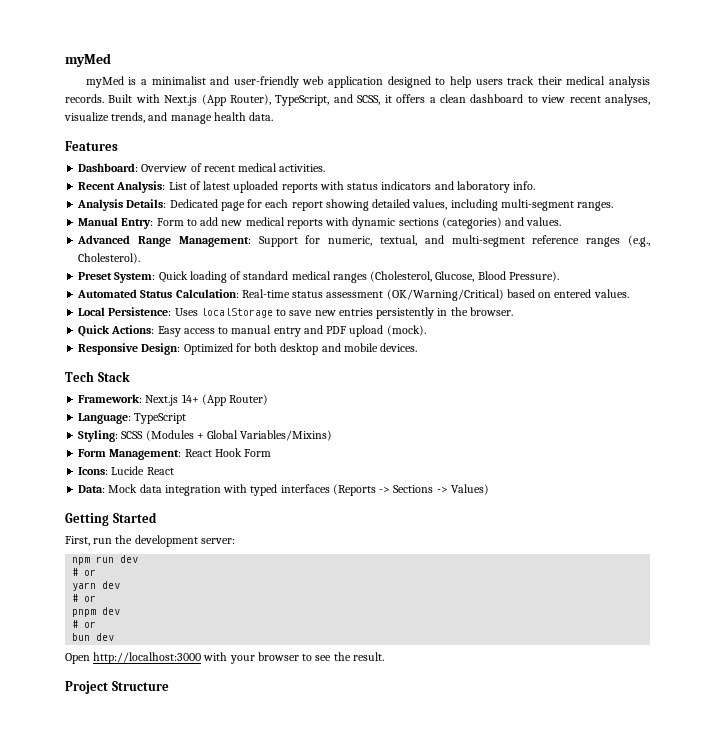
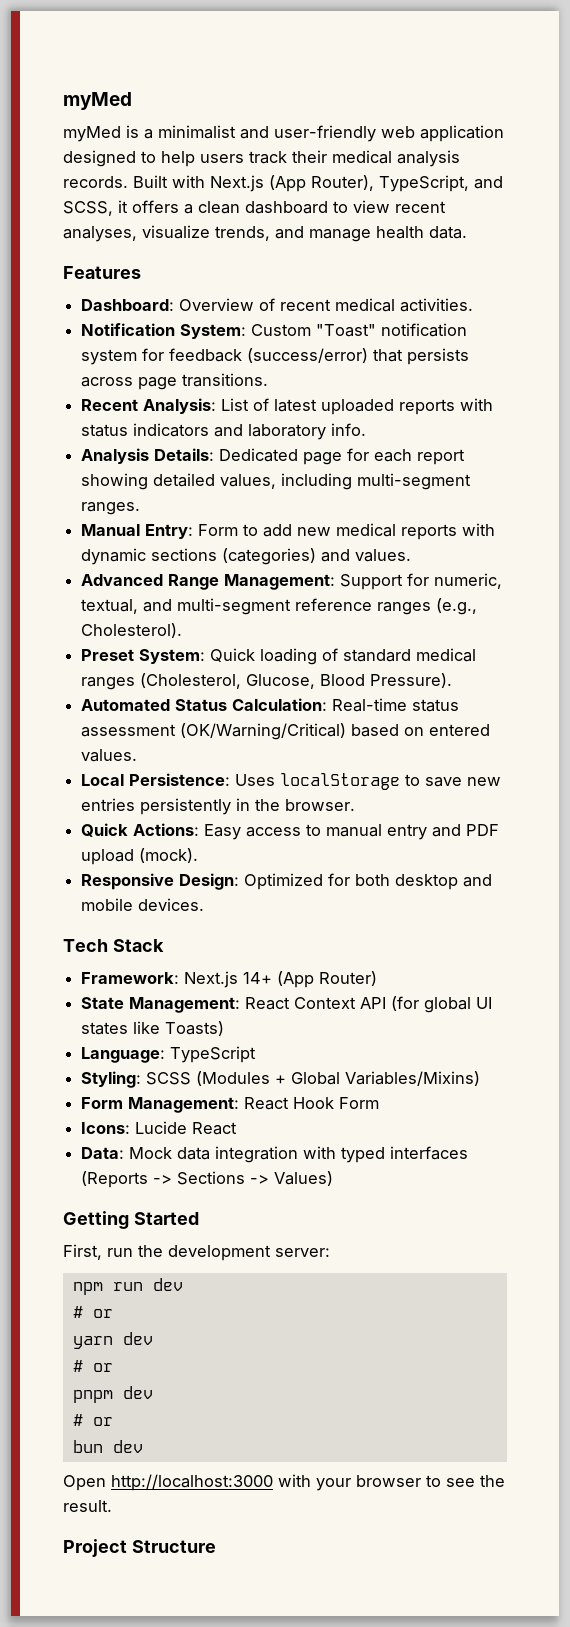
(326, 168) none -> [81,323,468,339] [81,348,470,365] [81,373,269,390] // Notification System: Custom "Toast" notification system for feedback (success/error) that persists across page transitions.
(269, 399) none -> [81,996,493,1013] [81,1021,225,1036] // State Management: React Context API (for global UI states like Toasts)

